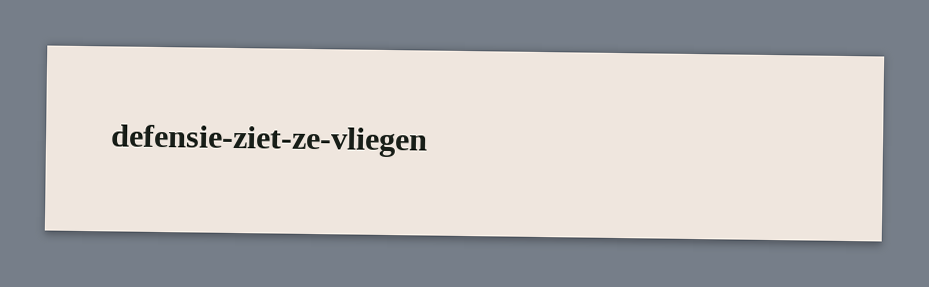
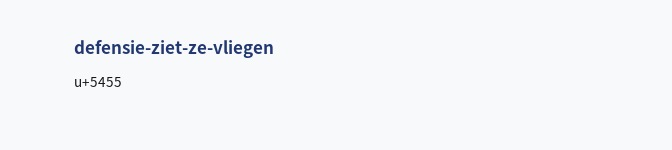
(428, 141) none -> [74,77,122,87] // u+5455

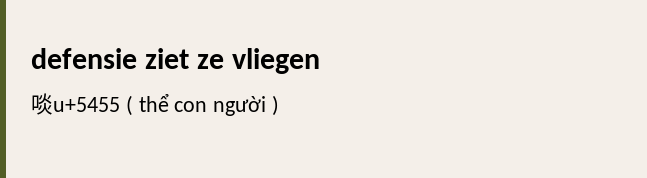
[74,40,274,58] [74,77,122,87] defensie-ziet-ze-vliegen // u+5455 -> [31,48,321,74] [31,93,280,116] defensie ziet ze vliegen // 啖u+5455 ( thể con người )

